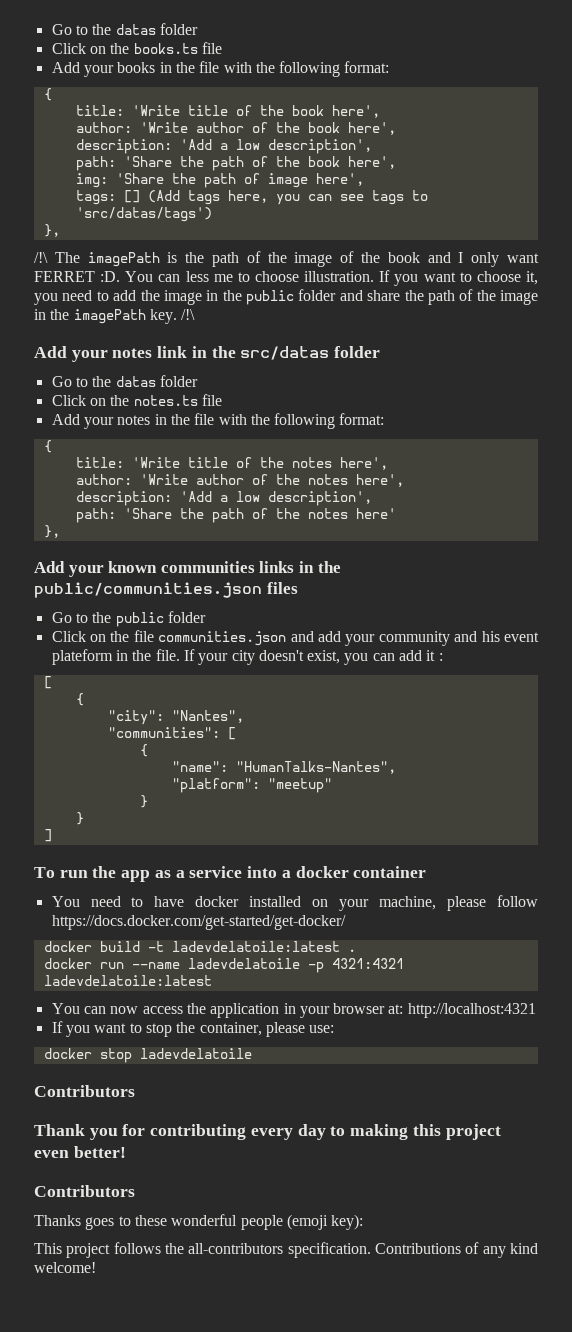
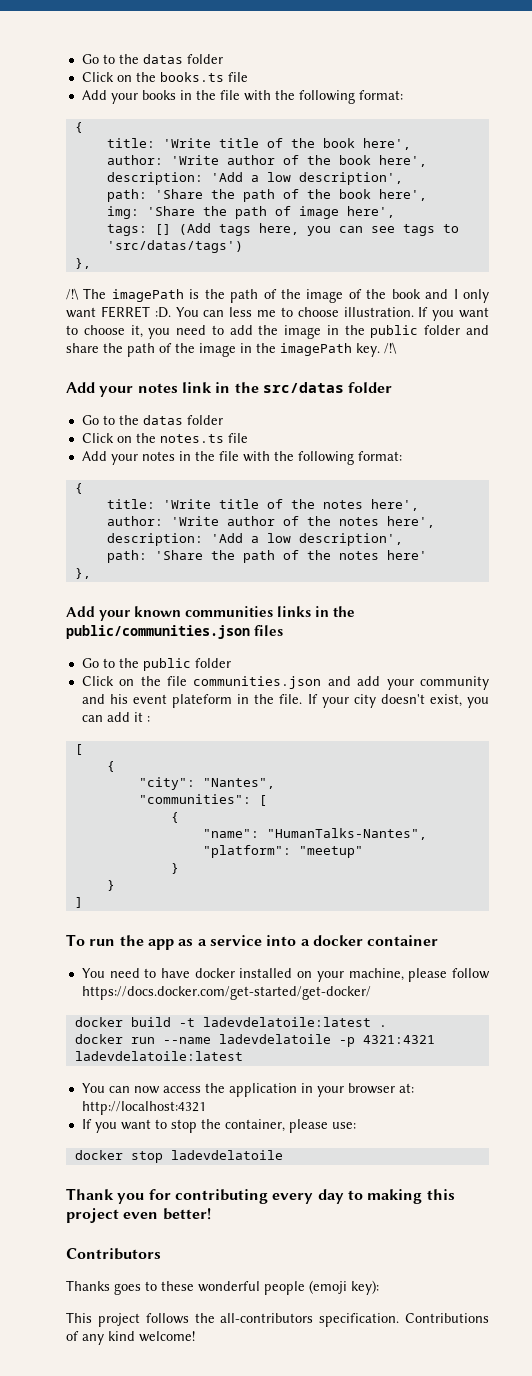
[34,1085,135,1097] // Contributors -> (283, 1155) none

